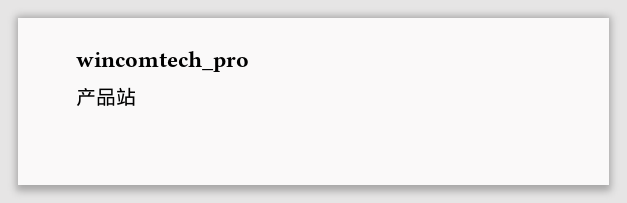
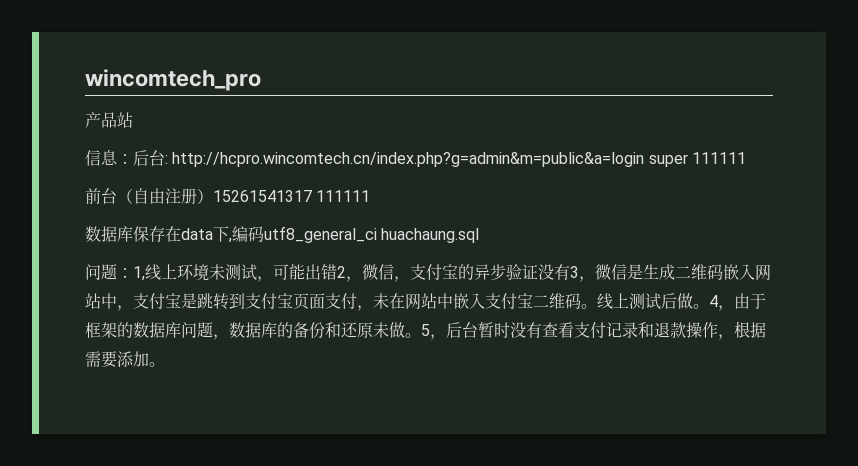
(136, 96) none -> [85,150,746,167] [85,188,371,204] [85,226,480,243] [85,264,771,282] [85,293,766,311] [85,321,766,340] [85,351,165,368] // 信息：后台: http://hcpro.wincomtech.cn/index.php?g=admin&m=public&a=login super 111111 // 前台（自由注册）15261541317 111111 // 数据库保存在data下,编码utf8_general_ci huachaung.sql // 问题：1,线上环境未测试，可能出错2，微信，支付宝的异步验证没有3，微信是生成二维码嵌入网站中，支付宝是跳转到支付宝页面支付，未在网站中嵌入支付宝二维码。线上测试后做。4，由于框架的数据库问题，数据库的备份和还原未做。5，后台暂时没有查看支付记录和退款操作，根据需要添加。

